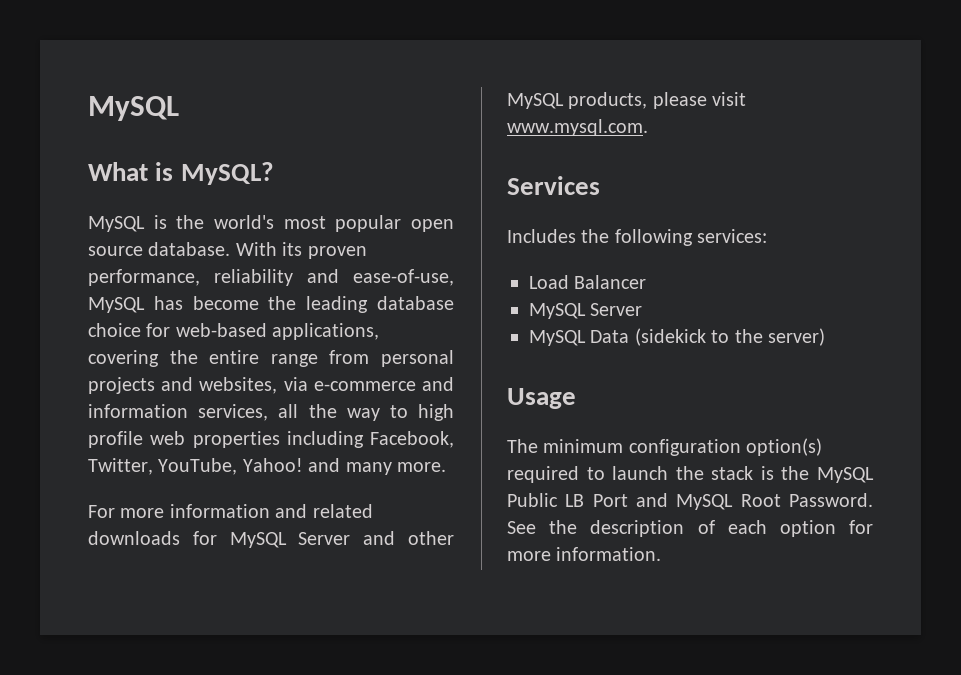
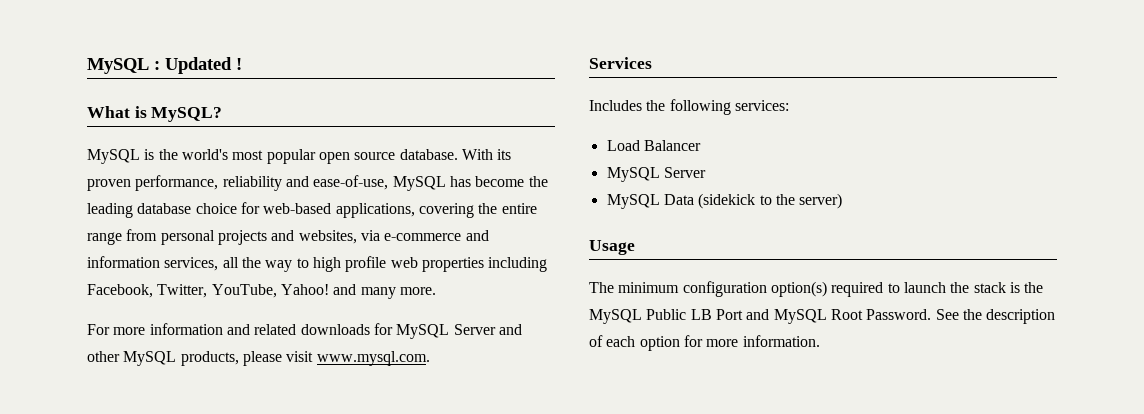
[88,96,179,121] MySQL -> [87,57,242,74] MySQL : Updated !

